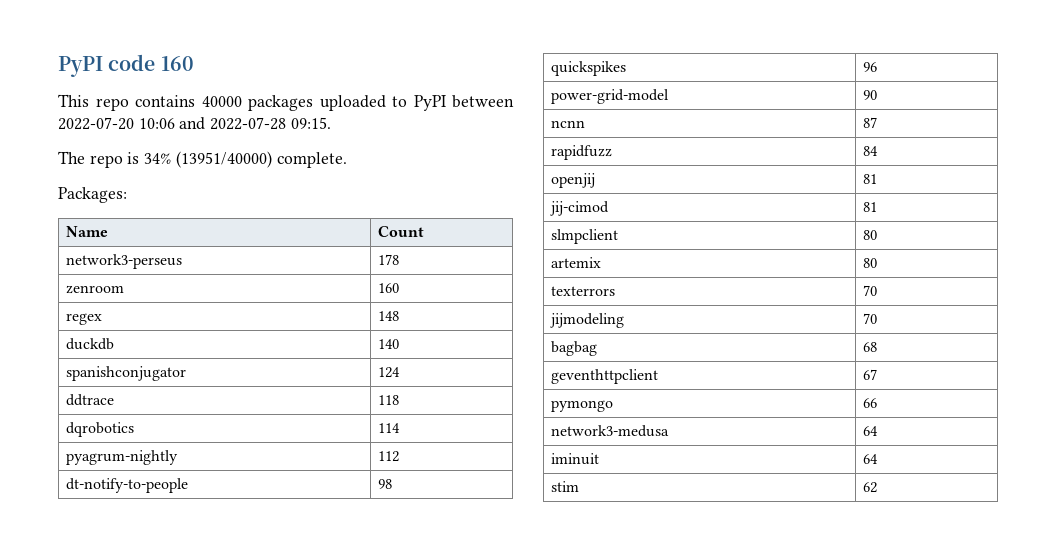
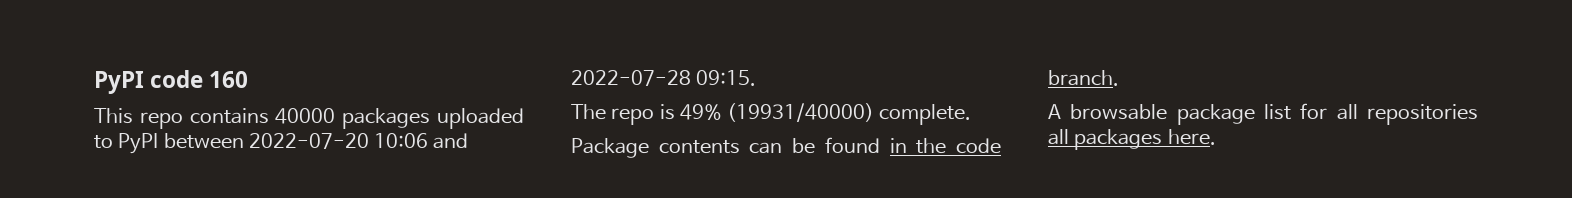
[144,151,272,168] 34% (13951/40000) -> [679,103,875,122] 49% (19931/40000)
[58,187,127,203] [66,226,109,237] [378,226,425,237] [66,254,183,269] [378,254,400,265] [66,285,125,294] [378,283,400,293] [66,313,103,325] [378,311,400,321] [66,338,115,350] [378,339,400,349] [66,366,187,381] [378,367,401,378] [66,394,115,406] [378,395,400,405] [66,422,135,437] [378,423,401,433] [66,450,179,465] [378,451,400,462] [66,478,189,493] [378,479,393,489] [551,61,627,76] [863,62,878,72] [551,89,670,104] [863,90,878,100] [551,120,586,128] [863,117,878,128] [551,145,613,160] [863,146,879,156] [551,173,596,188] [863,174,878,184] [550,201,610,216] [863,202,878,212] [551,229,619,244] [863,230,878,240] [551,257,602,268] [863,258,878,268] [551,286,616,296] [863,285,878,296] [550,313,625,328] [863,313,878,324] [551,341,598,356] [863,342,878,352] [551,369,659,384] [863,369,878,380] [551,400,614,412] [863,398,878,408] [551,425,670,437] [863,426,879,436] [551,453,600,465] [863,454,879,464] [551,481,580,492] [863,482,878,493] Packages: // Name | Count // network3-perseus | 178 // zenroom | 160 // regex | 148 // duckdb | 140 // spanishconjugator | 124 // ddtrace | 118 // dqrobotics | 114 // pyagrum-nightly | 112 // dt-notify-to-people | 98 // quickspikes | 96 // power-grid-model | 90 // ncnn | 87 // rapidfuzz | 84 // openjij | 81 // jij-cimod | 81 // slmpclient | 80 // artemix | 80 // texterrors | 70 // jijmodeling | 70 // bagbag | 68 // geventhttpclient | 67 // pymongo | 66 // network3-medusa | 64 // iminuit | 64 // stim | 62 -> [571,137,1001,158] [1048,70,1119,86] [1048,103,1478,125] [1048,129,1216,150] Package contents can be found in the code branch. // A browsable package list for all repositories all packages here.

